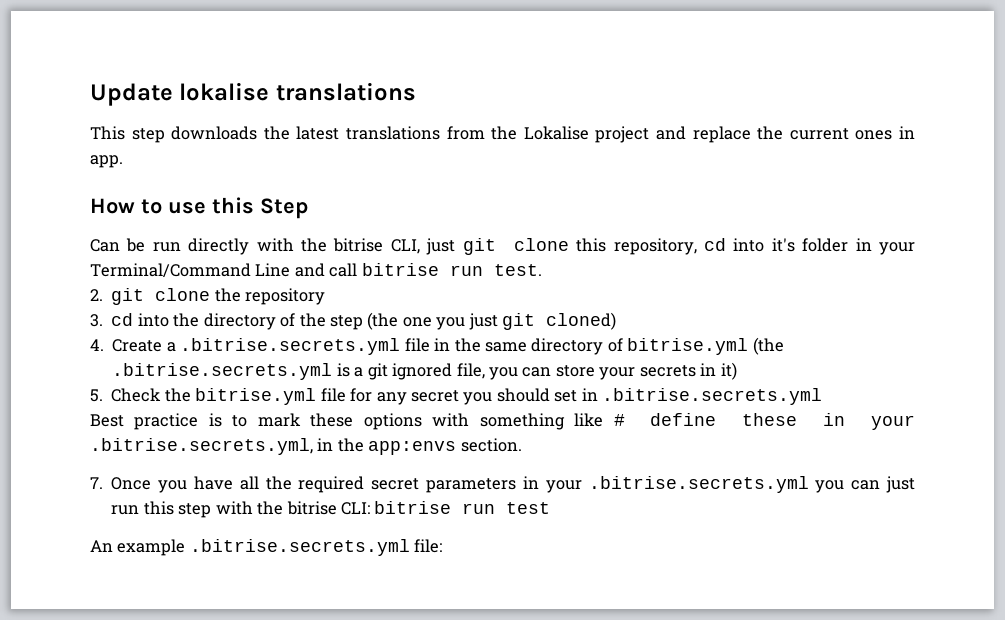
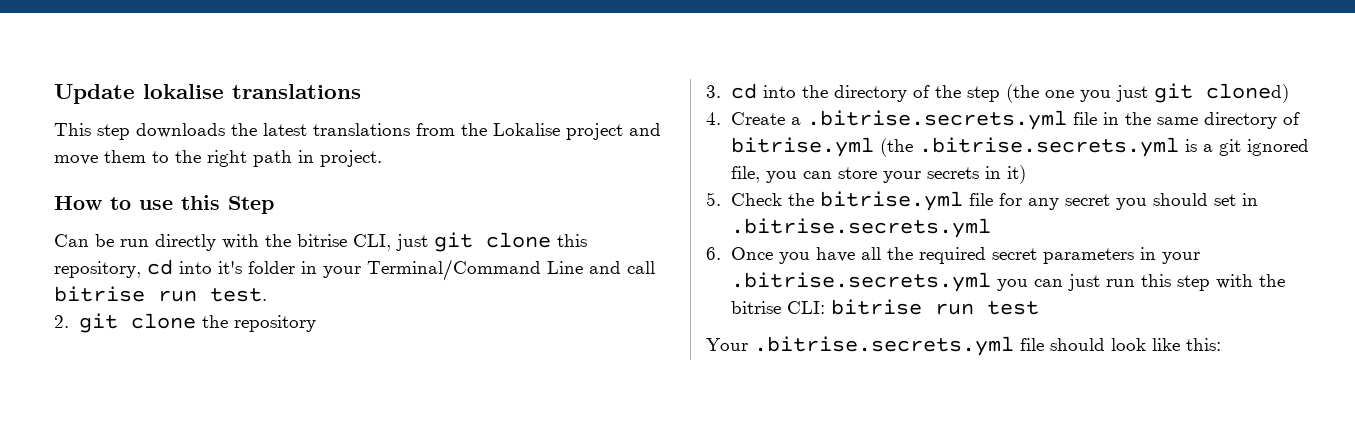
[692,126,916,143] [90,155,123,168] replace the current ones in app. -> [54,150,382,167] move them to the right path in project.
[90,413,916,430] [90,438,522,455] [90,477,103,489] Best practice is to mark these options with something like # define these in your .bitrise.secrets.yml, in the app:envs section. // 7. -> [706,247,721,260] 6.
[90,539,443,556] An example .bitrise.secrets.yml file: -> [706,336,1221,356] Your .bitrise.secrets.yml file should look like this:

